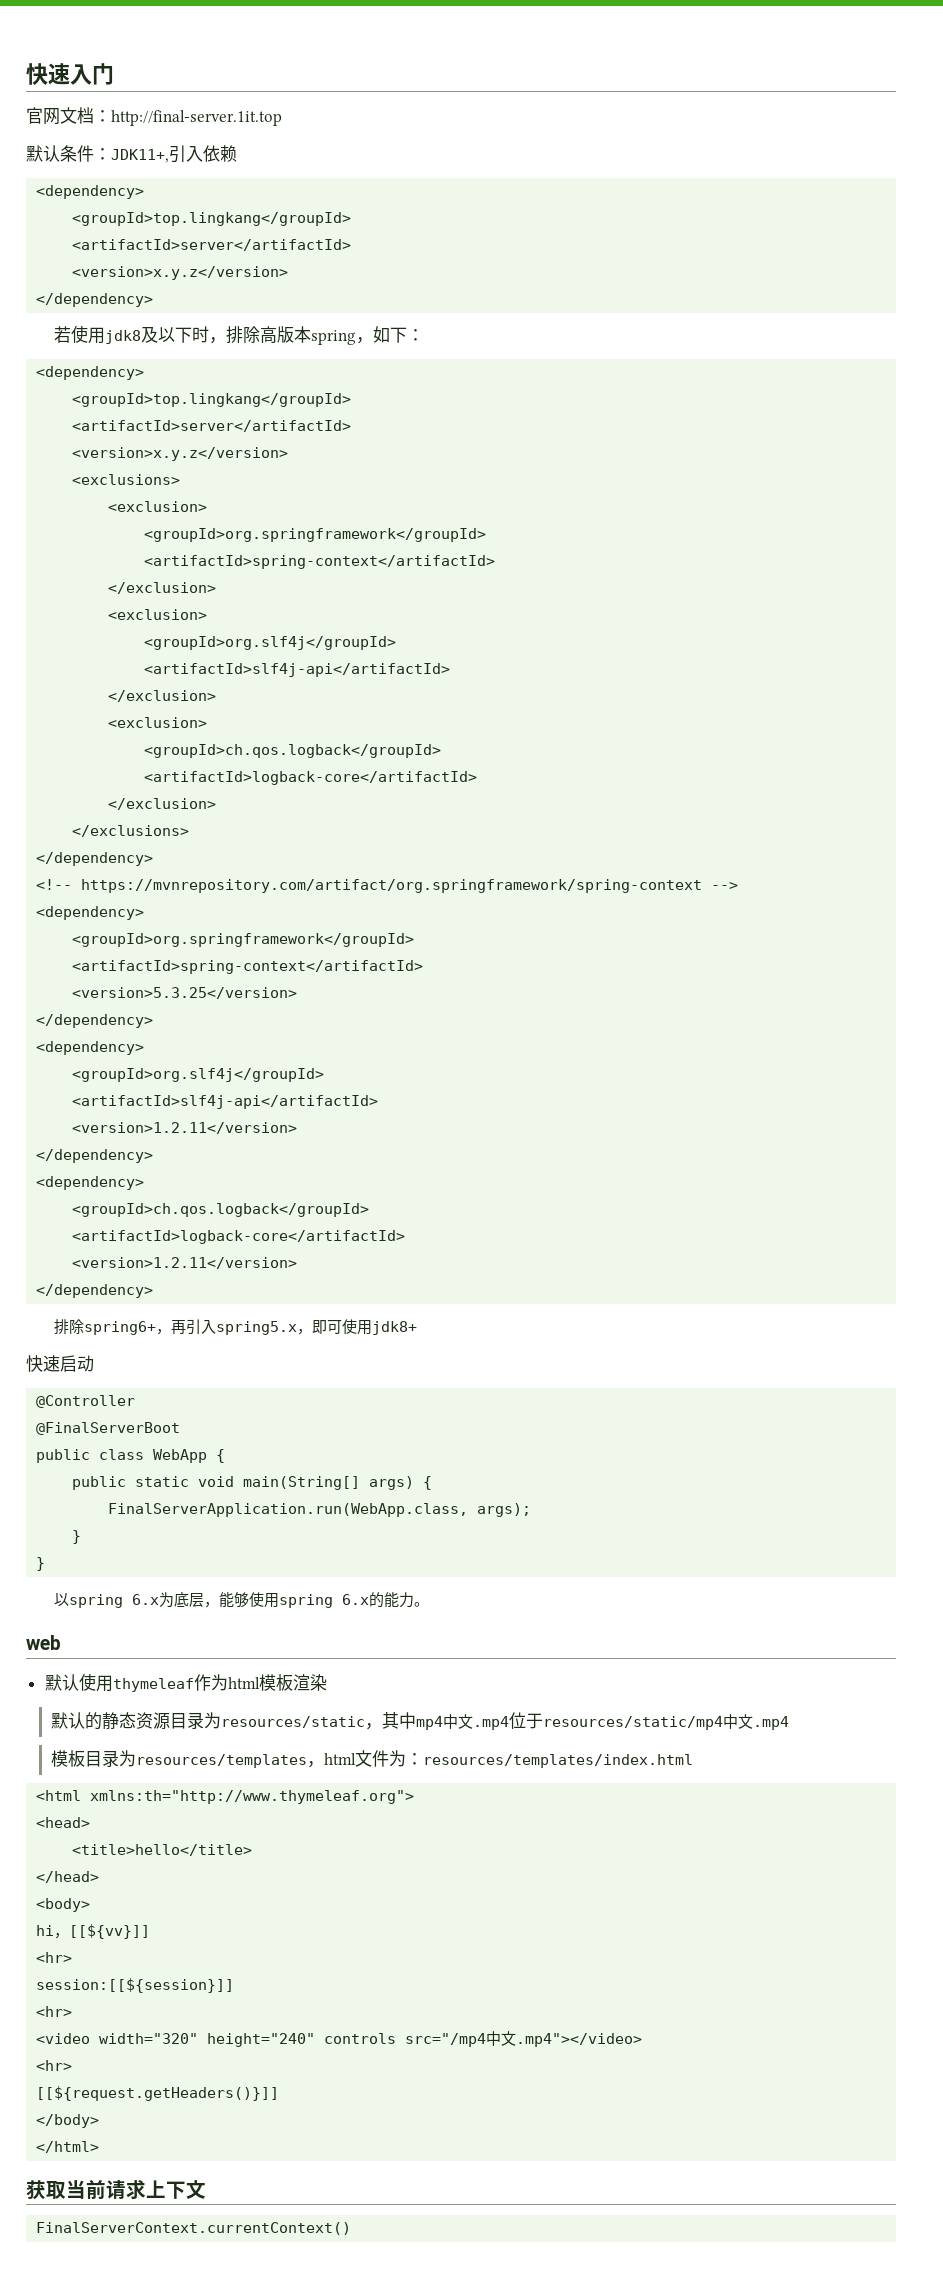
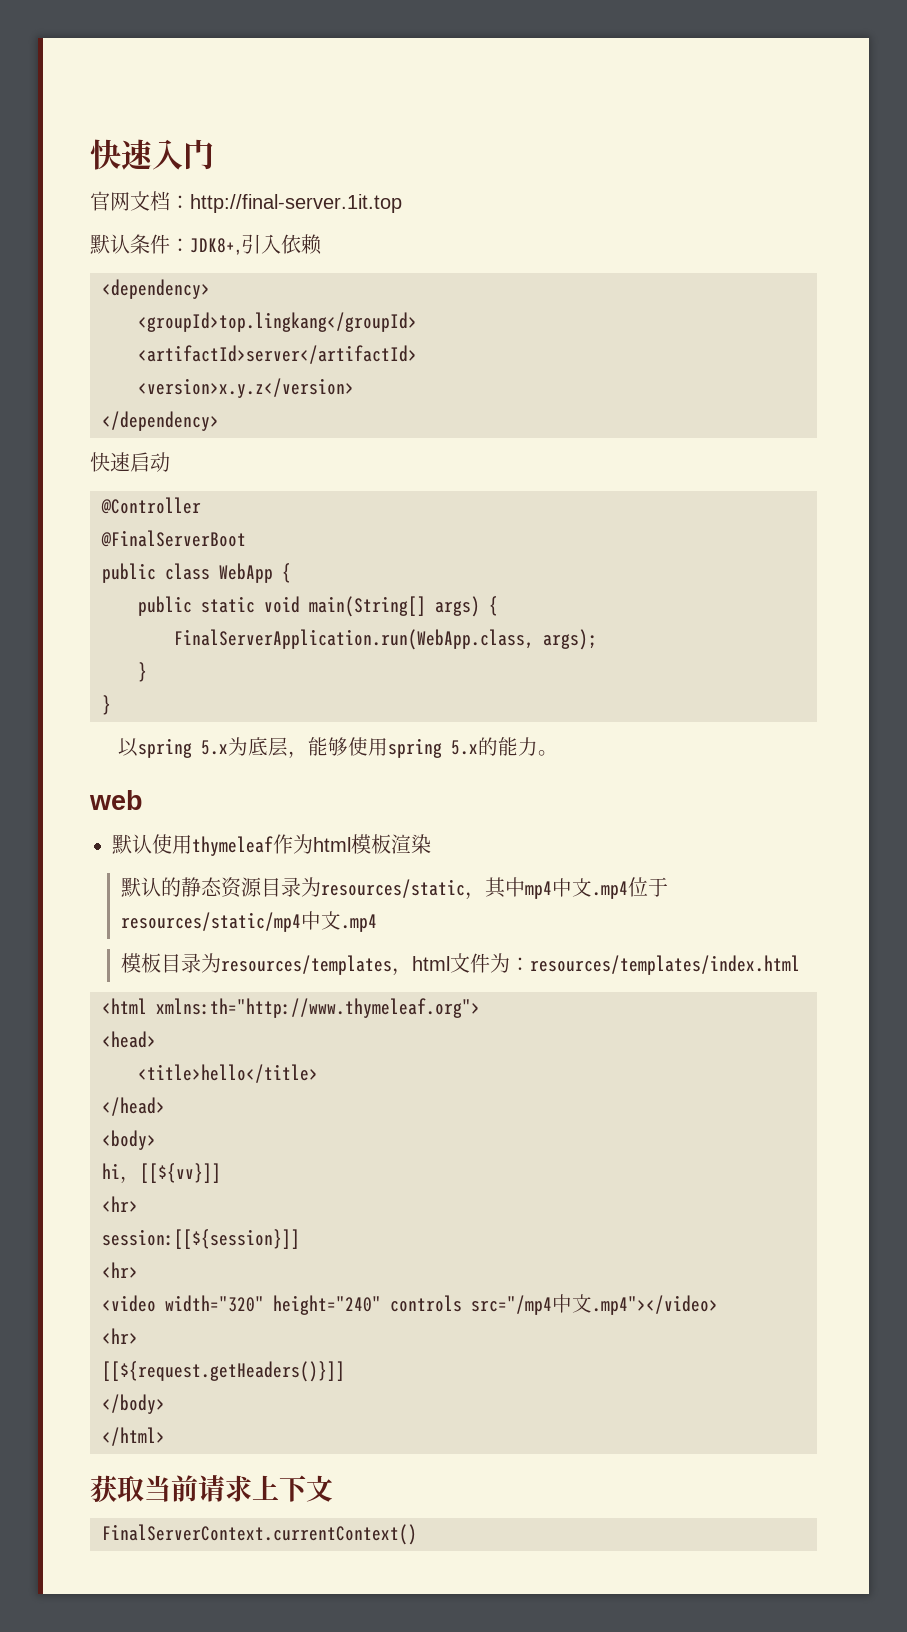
[111,149,169,163] JDK11+, -> [190,238,241,255] JDK8+,
[54,325,425,345] [36,366,145,380] [72,393,352,407] [72,420,352,432] [72,447,289,461] [72,474,181,485] [108,501,208,512] [144,528,487,542] [144,555,496,569] [108,582,217,594] [108,609,208,620] [144,636,397,650] [144,663,451,677] [108,690,217,702] [108,717,208,728] [144,744,442,758] [144,771,478,785] [108,798,217,810] [72,825,190,837] [36,852,154,866] [36,879,739,893] [36,906,145,920] [72,933,415,947] [72,960,424,974] [72,987,298,999] [36,1014,154,1028] [36,1041,145,1055] [72,1068,325,1082] [72,1095,379,1109] [72,1122,298,1134] [36,1149,154,1163] [36,1176,145,1190] [72,1203,370,1217] [72,1230,406,1244] [72,1257,298,1269] [36,1284,154,1298] [54,1319,418,1335] // 若使用jdk8及以下时，排除高版本spring，如下： // <dependency> // <groupId>top.lingkang</groupId> // <artifactId>server</artifactId> // <version>x.y.z</version> // <exclusions> // <exclusion> // <groupId>org.springframework</groupId> // <artifactId>spring-context</artifactId> // </exclusion> // <exclusion> // <groupId>org.slf4j</groupId> // <artifactId>slf4j-api</artifactId> // </exclusion> // <exclusion> // <groupId>ch.qos.logback</groupId> // <artifactId>logback-core</artifactId> // </exclusion> // </exclusions> // </dependency> // <!-- https://mvnrepository.com/artifact/org.springframework/spring-context --> // <dependency> // <groupId>org.springframework</groupId> // <artifactId>spring-context</artifactId> // <version>5.3.25</version> // </dependency> // <dependency> // <groupId>org.slf4j</groupId> // <artifactId>slf4j-api</artifactId> // <version>1.2.11</version> // </dependency> // <dependency> // <groupId>ch.qos.logback</groupId> // <artifactId>logback-core</artifactId> // <version>1.2.11</version> // </dependency> // 排除spring6+，再引入spring5.x，即可使用jdk8+ -> (219, 421) none
[132,1594,160,1605] 6.x -> [201,740,229,755] 5.x
[342,1594,370,1605] 6.x -> [451,740,479,755] 5.x

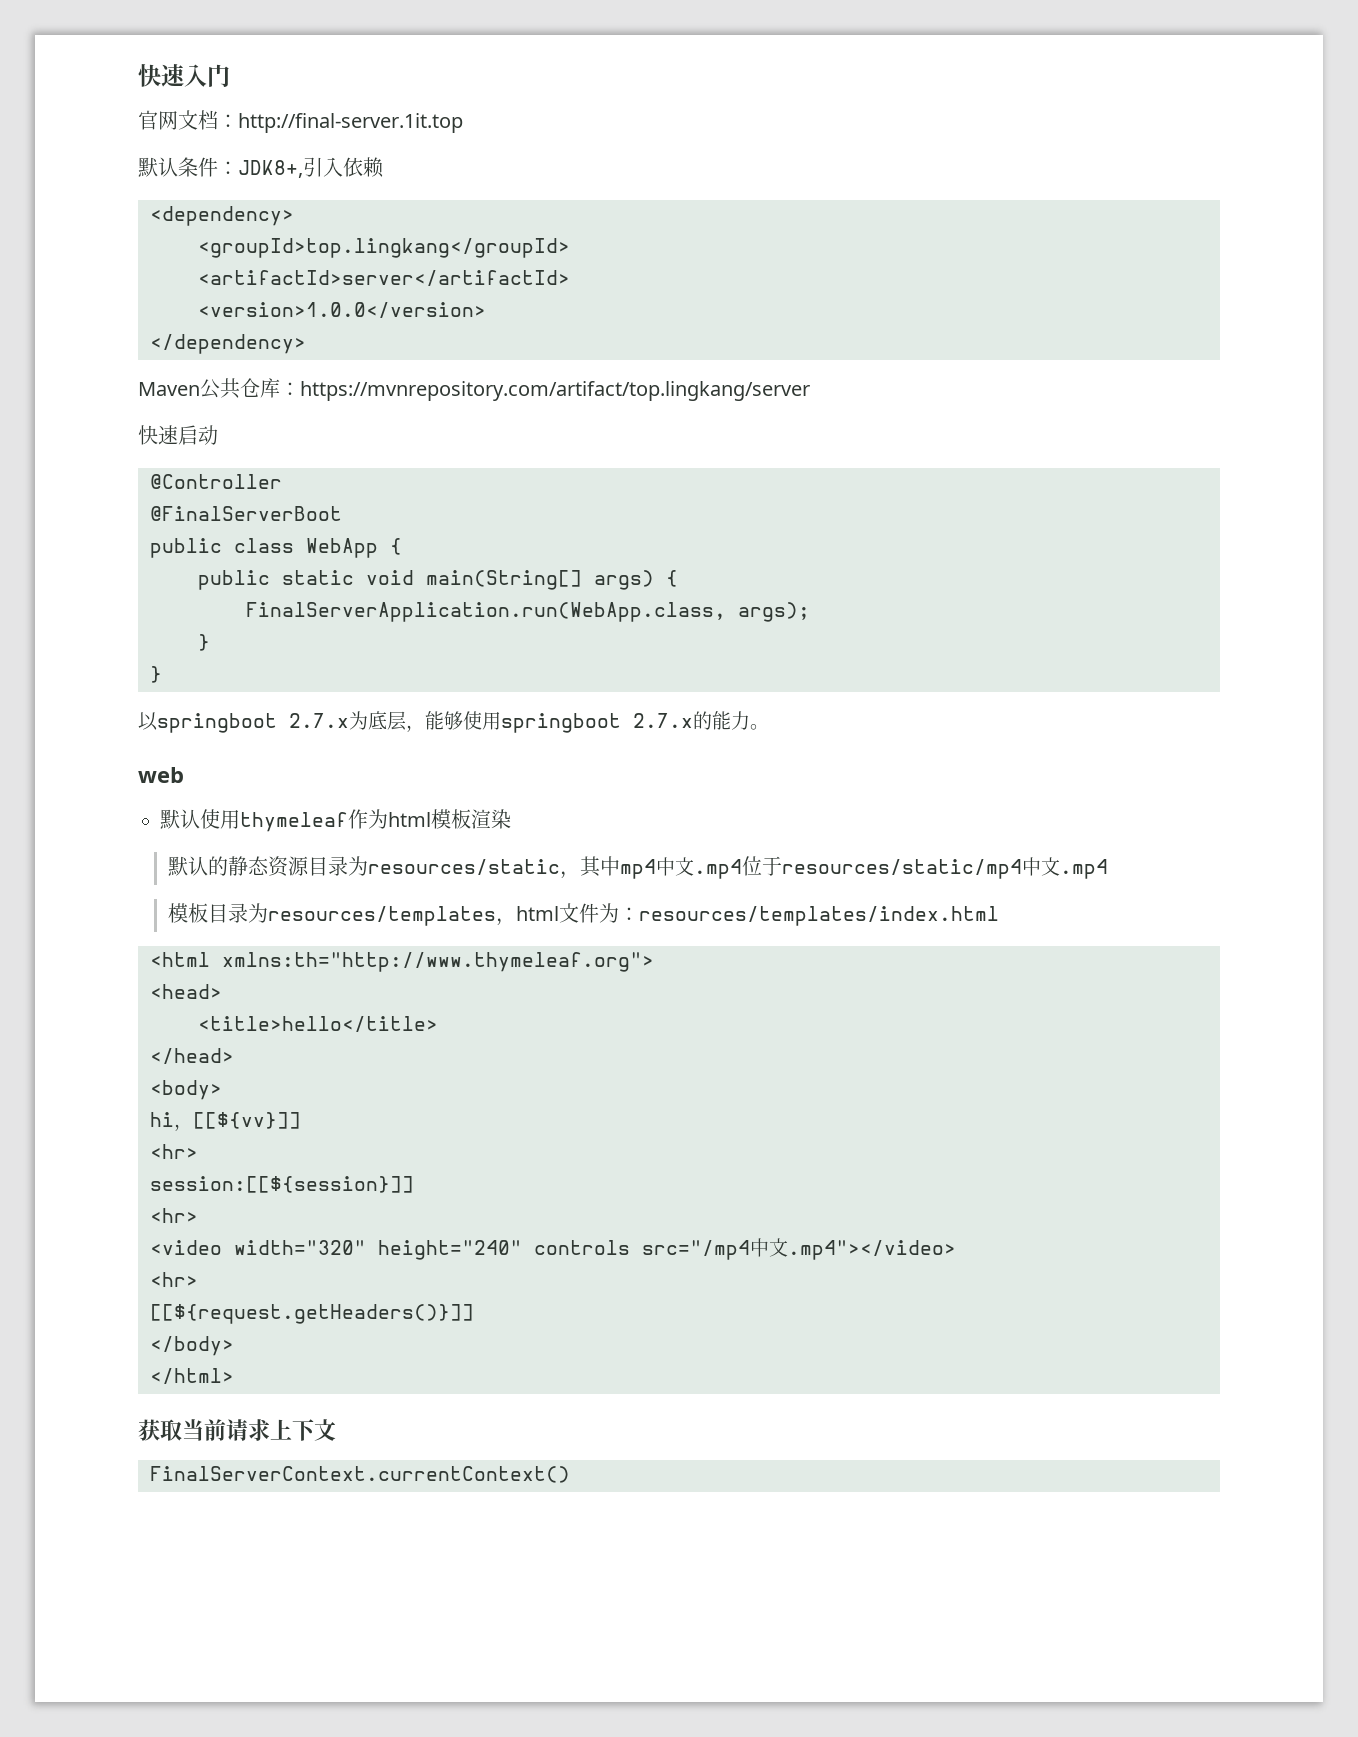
[138,378,354,398] <version>x.y.z</version> -> [198,302,486,318] <version>1.0.0</version>
(219, 421) none -> [138,378,810,401] // Maven公共仓库：https://mvnrepository.com/artifact/top.lingkang/server
[138,738,229,758] spring 5.x -> [157,713,349,733] springboot 2.7.x
[388,738,479,758] spring 5.x -> [501,713,693,733] springboot 2.7.x

